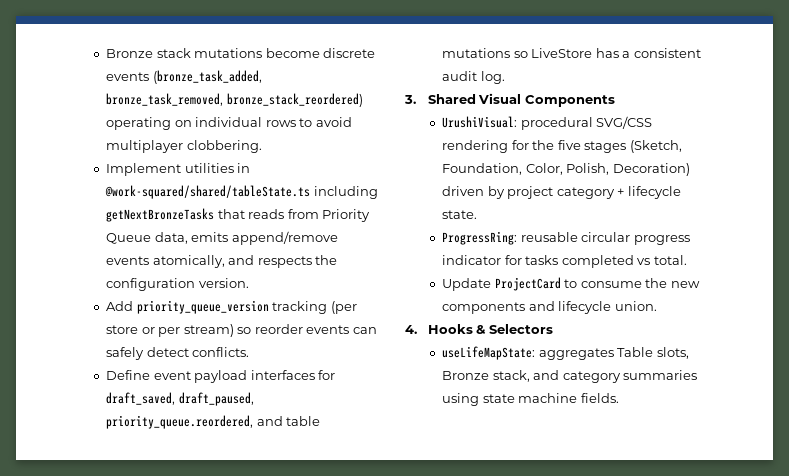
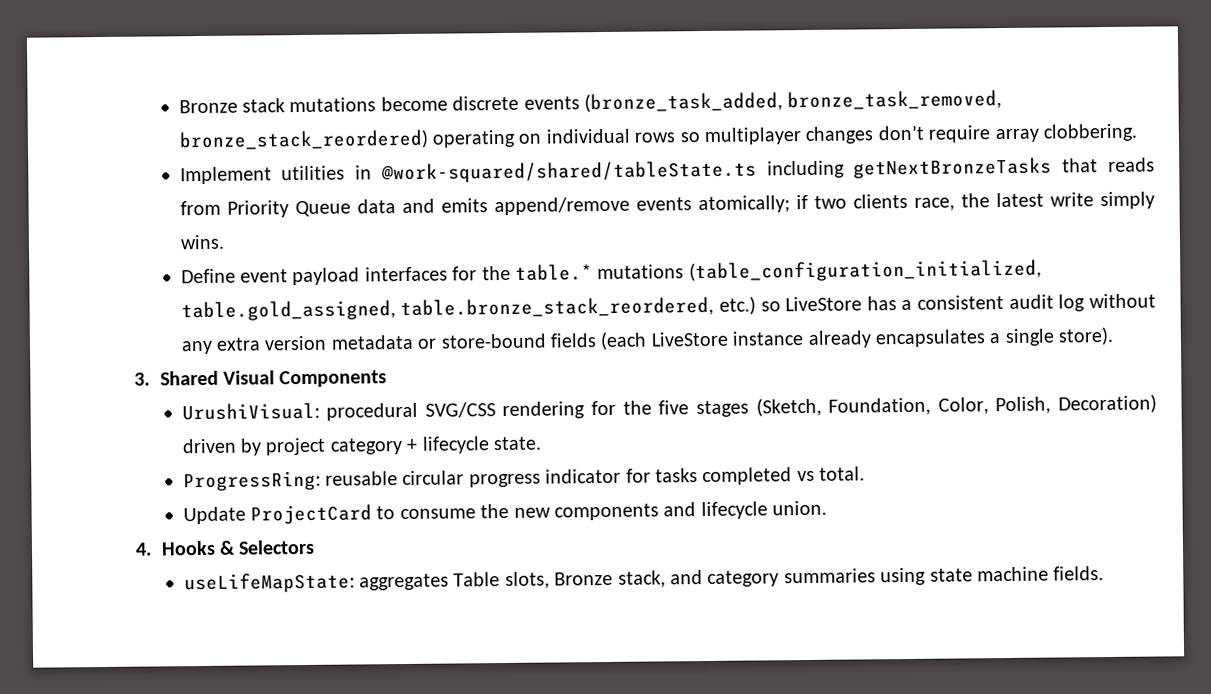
[299,117,352,127] [106,140,184,153] to avoid multiplayer -> [679,124,1039,146] so multiplayer changes don’t require array
[154,232,188,244] data, -> [356,198,435,214] data and
[152,255,338,268] [106,278,249,291] [106,300,357,314] [106,324,377,337] [106,347,250,360] atomically, and respects the configuration version. // Add priority_queue_version tracking (per store or per stream) so reorder events can safely detect conflicts. -> [697,191,1155,214] [179,234,225,250] atomically; if two clients race, the latest write simply wins.
[106,392,254,406] [106,415,321,429] [442,48,511,58] draft_saved, draft_paused, priority_queue.reordered, and table mutations -> [481,259,1042,283] [180,296,756,322] the table.* mutations (table_configuration_initialized, table.gold_assigned, table.bronze_stack_reordered, etc.)
[480,71,505,84] log. -> [1058,293,1156,312] [180,326,1115,355] log without any extra version metadata or store-bound fields (each LiveStore instance already encapsulates a single store).

